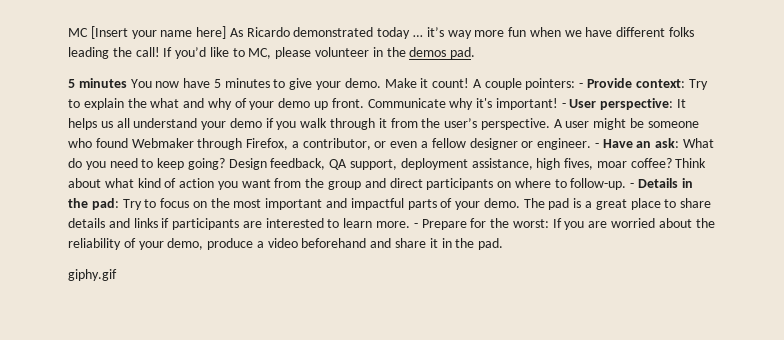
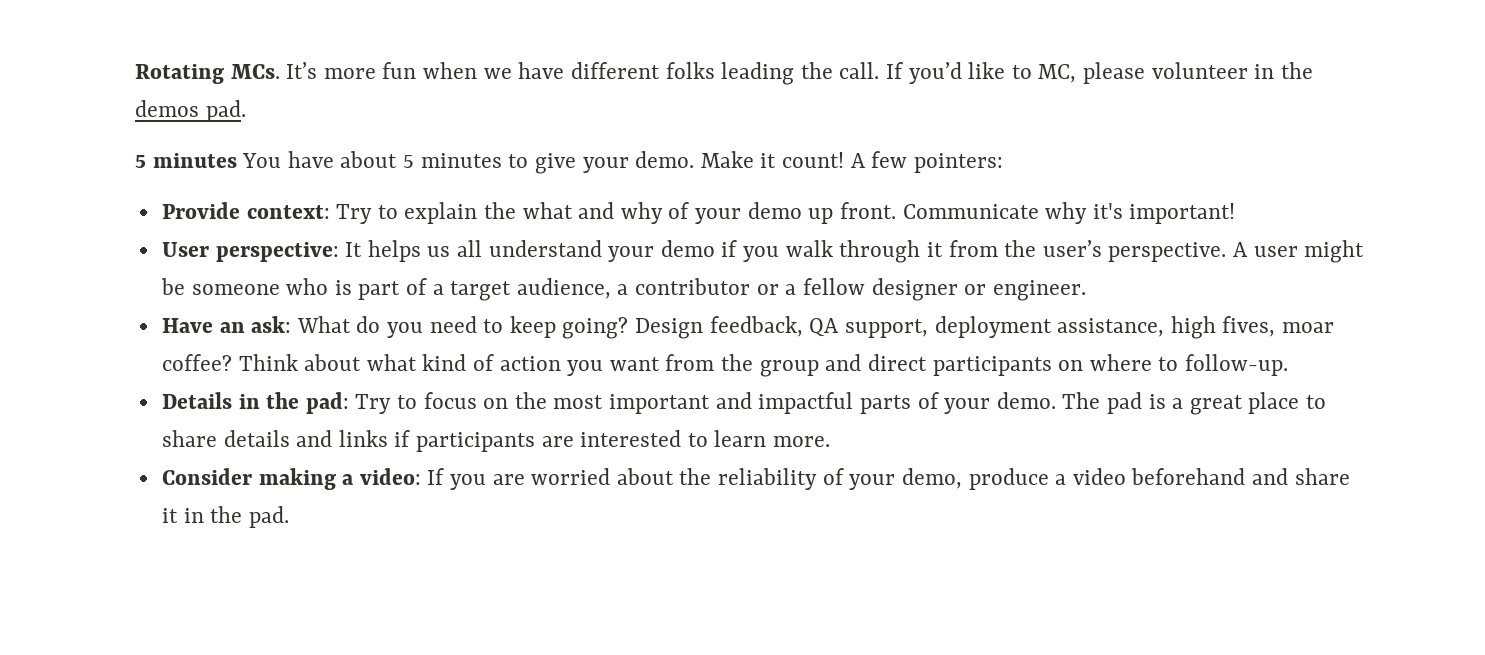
[68,26,472,39] MC [Insert your name here] As Ricardo demonstrated today … it’s way -> [135,62,318,84] Rotating MCs. It’s
[135,47,160,57] call! -> [839,62,880,79] call.
[155,78,211,88] now have -> [287,151,398,168] have about
[484,78,522,90] couple -> [871,151,908,168] few
[579,83,584,88] - -> (1003, 163) //
[561,103,566,108] - -> (1236, 213) //
[95,138,418,150] found Webmaker through Firefox, a contributor, or even -> [334,278,779,301] is part of a target audience, a contributor or
[594,143,599,148] - -> (1086, 290) //
[630,183,635,188] - -> (1289, 365) //
[413,218,549,230] - Prepare for the worst: -> [161,468,421,490] // Consider making a video:
[68,269,117,281] // giphy.gif -> (289, 517) none

